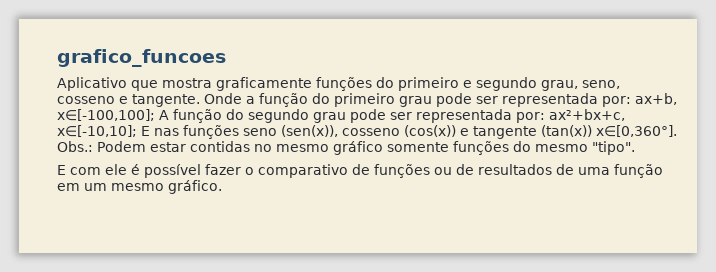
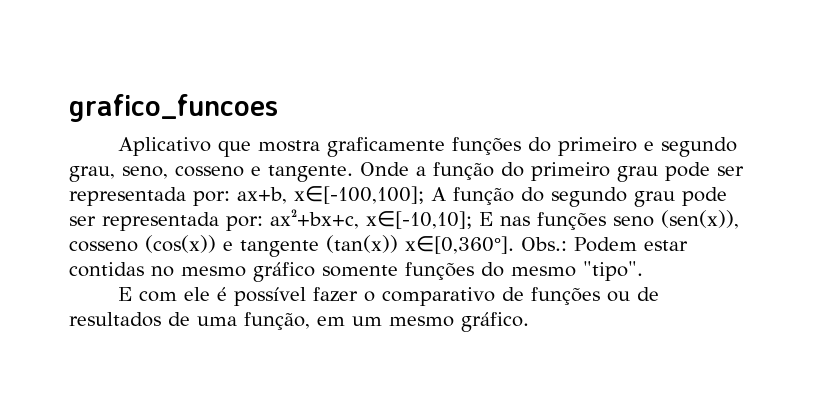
[614,164,663,178] função -> [244,312,310,330] função,

